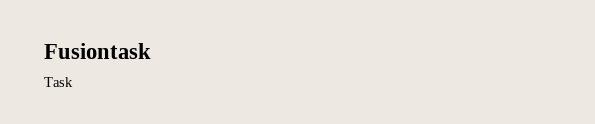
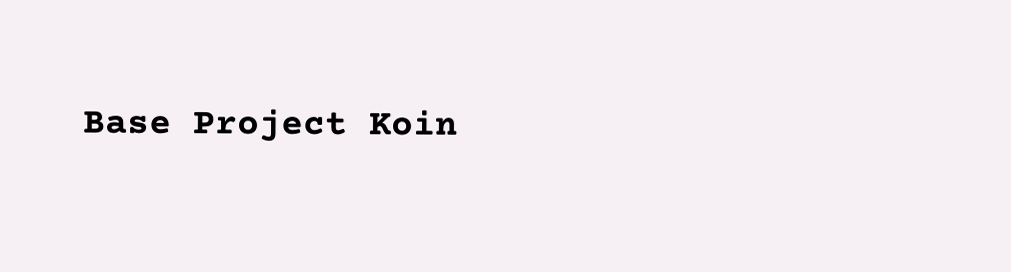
[44,43,151,59] [44,77,73,87] Fusiontask // Task -> [83,108,458,143] Base Project Koin

